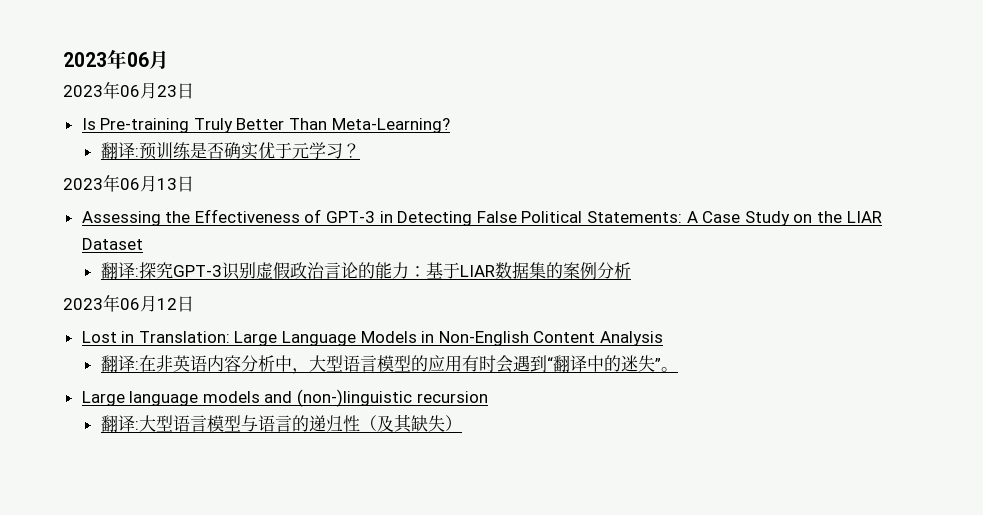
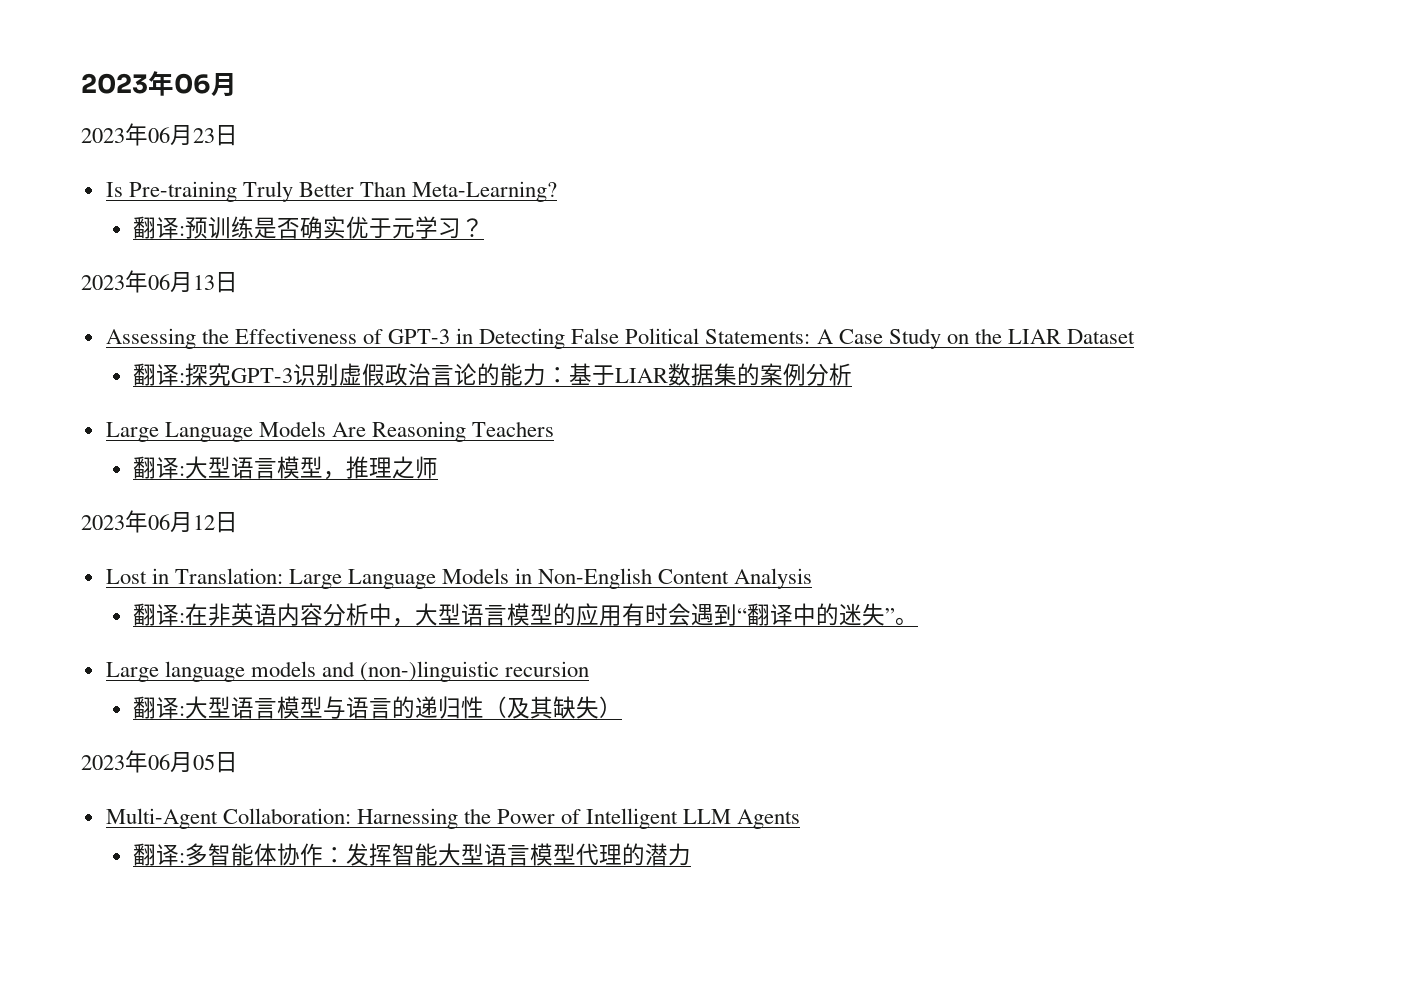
(631, 270) none -> [105,421,555,442] [133,456,439,480] // Large Language Models Are Reasoning Teachers // 翻译:大型语言模型，推理之师
(462, 423) none -> [81,750,238,773] [105,808,801,829] [133,843,692,866] // 2023年06月05日 // Multi-Agent Collaboration: Harnessing the Power of Intelligent LLM Agents // 翻译:多智能体协作：发挥智能大型语言模型代理的潜力

